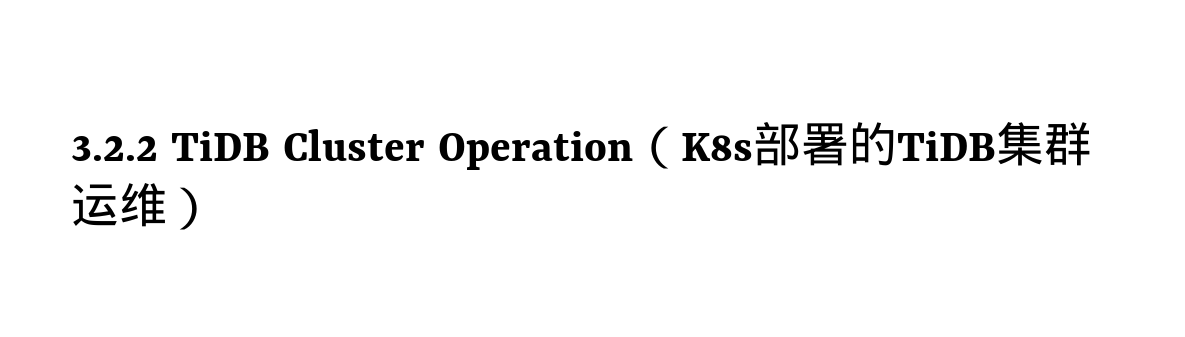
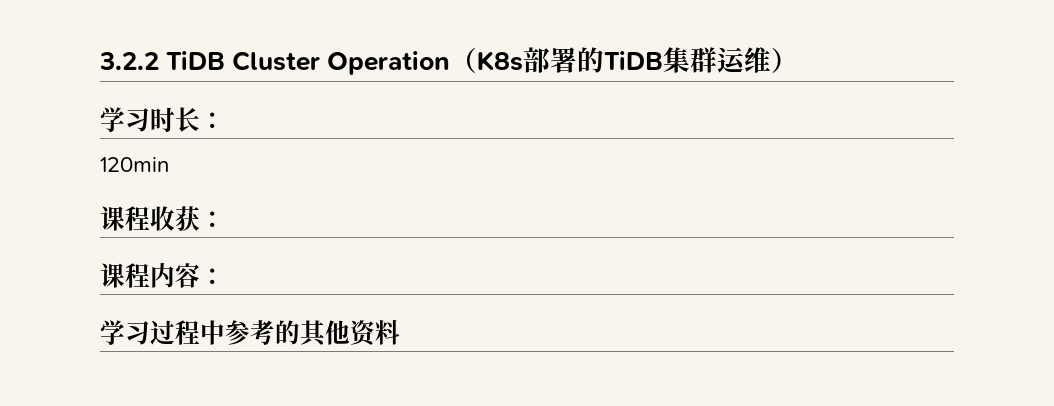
(215, 208) none -> [100,107,225,132] [100,157,169,172] [100,206,225,231] [100,263,225,288] [100,320,400,347] // 学习时长： // 120min // 课程收获： // 课程内容： // 学习过程中参考的其他资料

